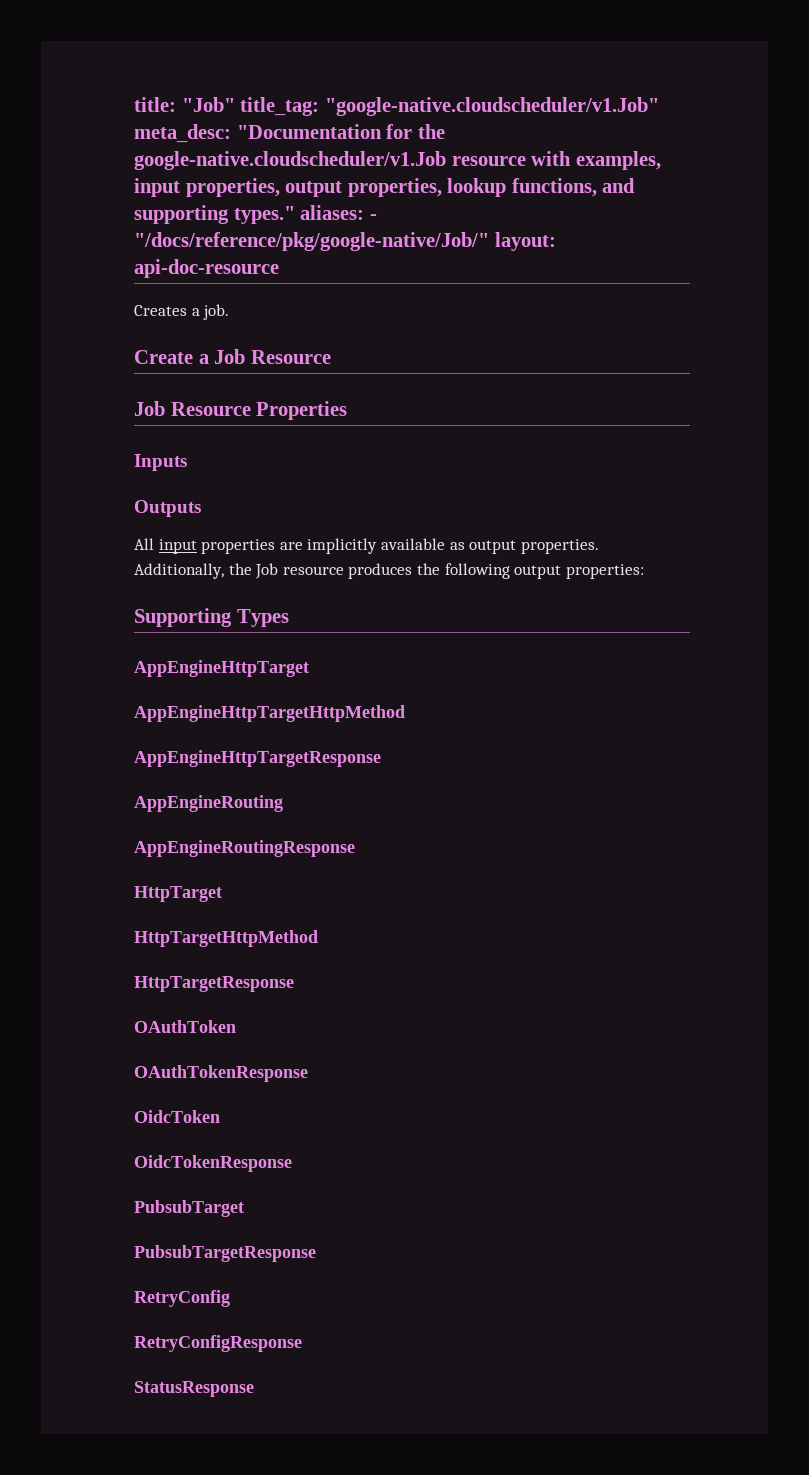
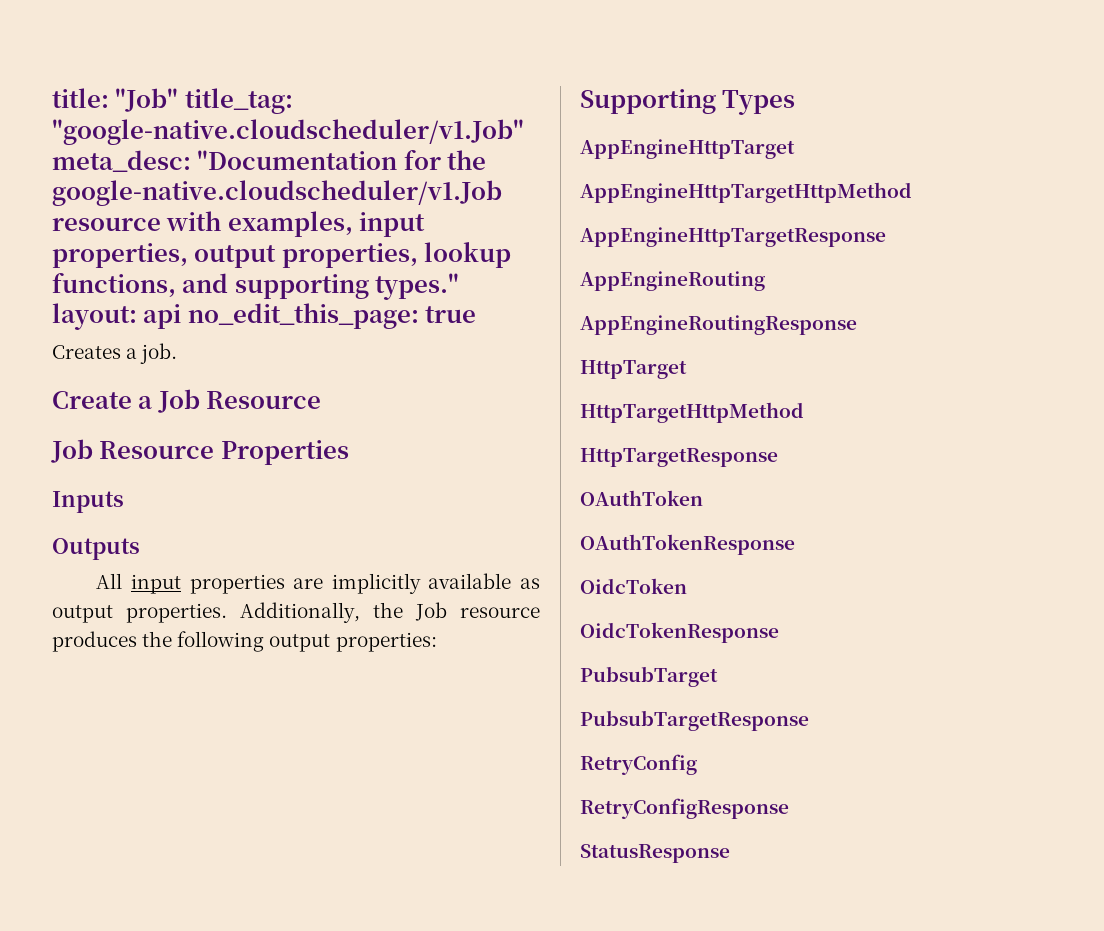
[300,205,377,220] [134,232,556,251] [134,259,279,278] aliases: - "/docs/reference/pkg/google-native/Job/" layout: api-doc-resource -> [52,303,477,330] layout: api no_edit_this_page: true

